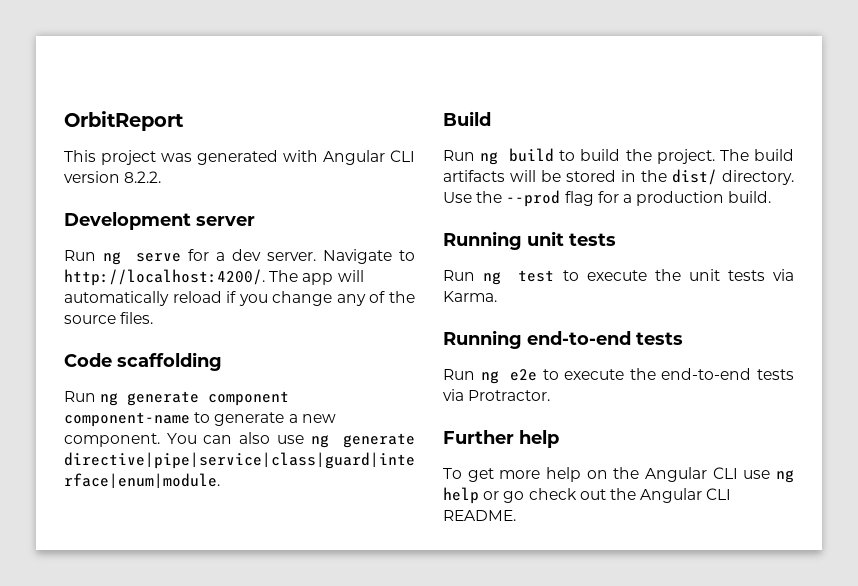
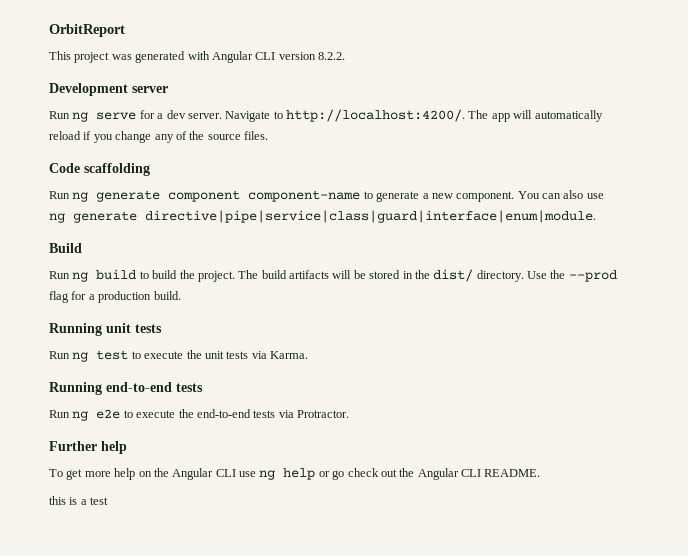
(516, 515) none -> [49,496,109,505] // this is a test

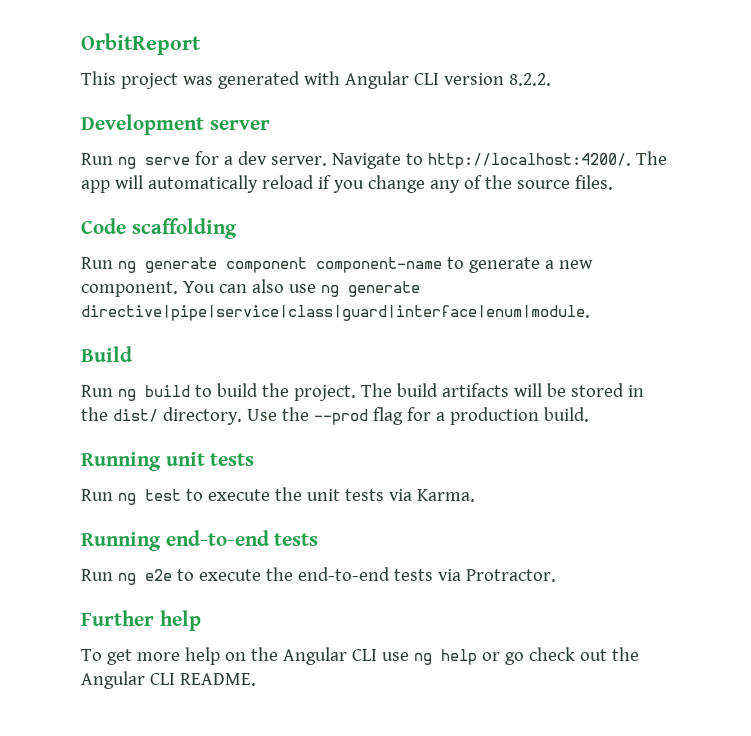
[49,496,109,505] // this is a test -> (256, 679) none

